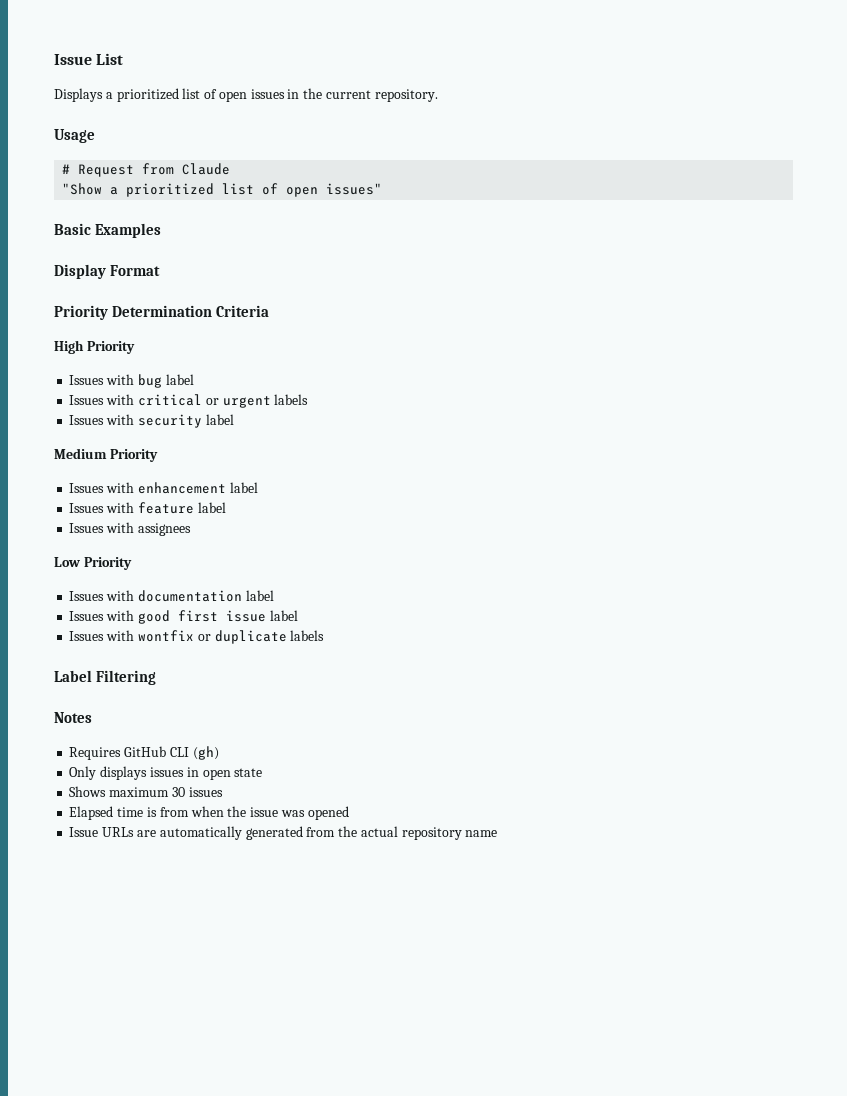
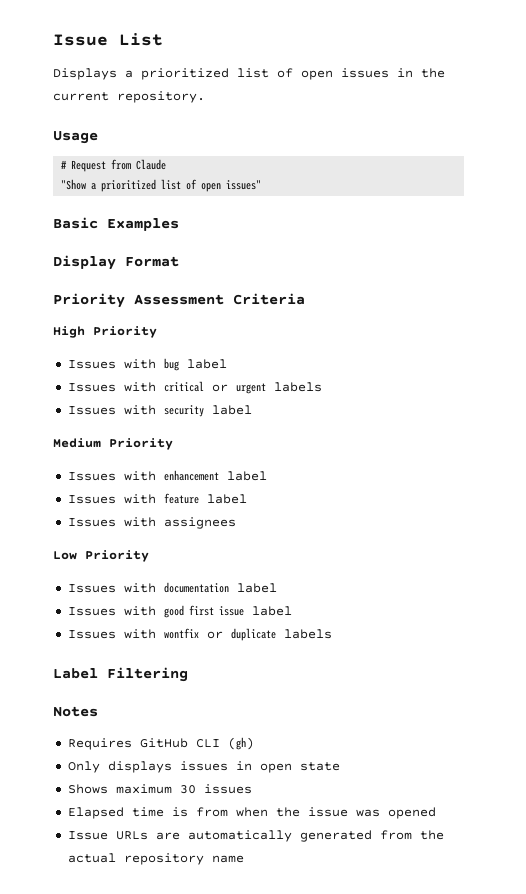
[111,305,212,317] Determination -> [134,294,224,305] Assessment

